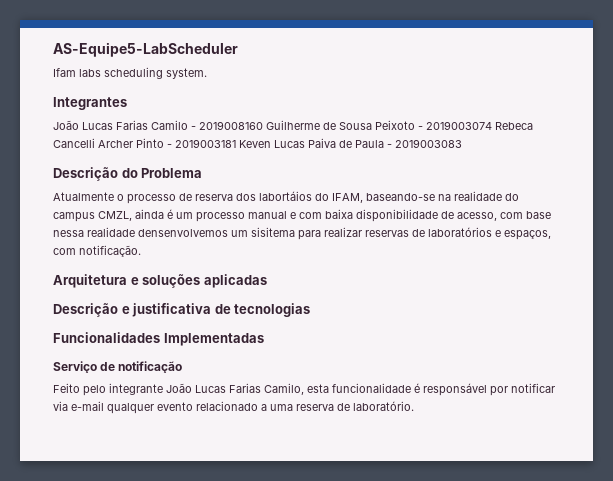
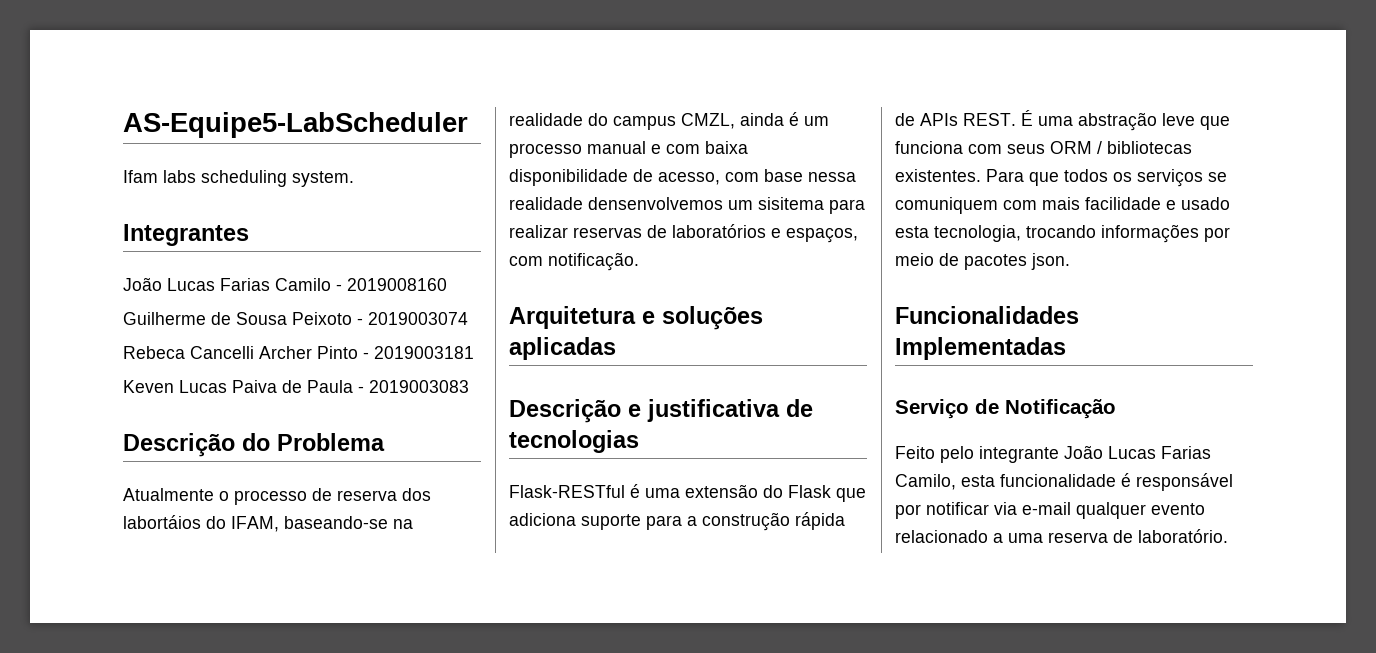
(263, 125) none -> (447, 284) //
(492, 125) none -> (468, 318) //
(236, 143) none -> (474, 352) //
(311, 310) none -> [509,484,866,502] [509,512,845,531] [895,110,1230,131] [895,141,1192,154] [895,169,1227,187] [895,197,1230,214] [895,224,1230,243] [895,253,1070,270] // Flask-RESTful é uma extensão do Flask que adiciona suporte para a construção rápida de APIs REST. É uma abstração leve que funciona com seus ORM / bibliotecas existentes. Para que todos os serviços se comuniquem com mais facilidade e usado esta tecnologia, trocando informações por meio de pacotes json.
[118,361,183,373] notificação -> [1005,399,1116,419] Notificação

